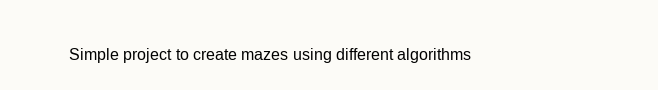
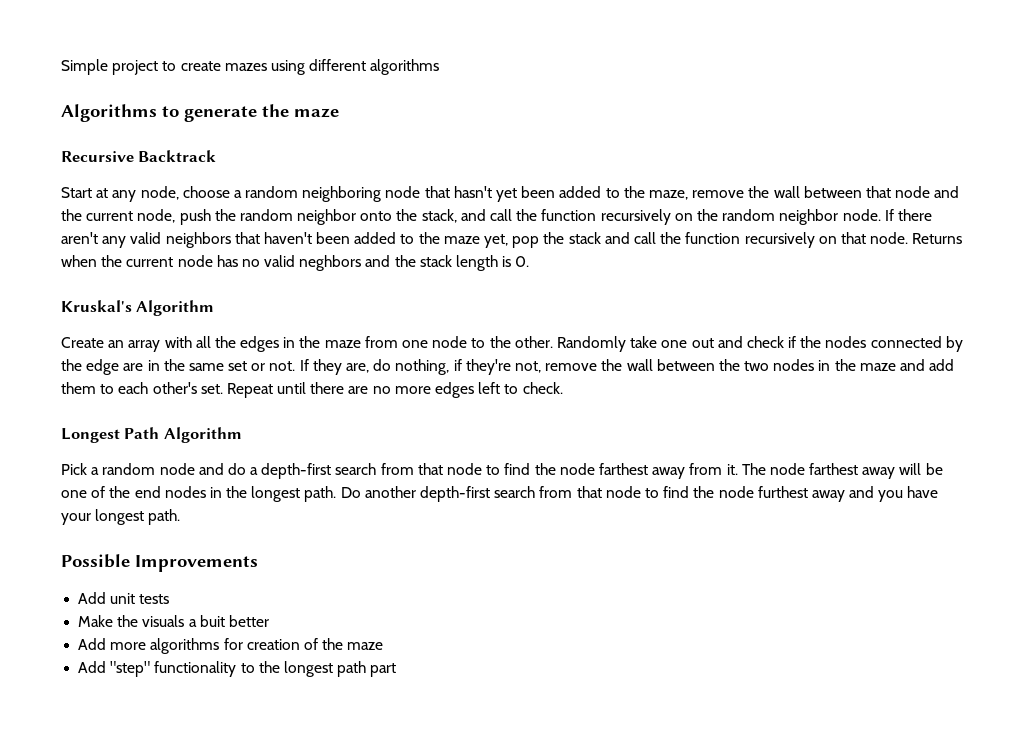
(472, 55) none -> [61,104,339,122] [61,150,217,162] [61,186,960,202] [61,209,932,225] [61,232,963,248] [61,255,530,271] [61,300,215,316] [61,336,963,352] [61,359,955,375] [61,382,563,398] [61,427,242,443] [61,463,943,479] [61,486,939,502] [61,509,181,525] [61,554,258,572] [78,592,170,604] [78,615,269,627] [78,638,384,654] [78,661,397,677] // Algorithms to generate the maze // Recursive Backtrack // Start at any node, choose a random neighboring node that hasn't yet been added to the maze, remove the wall between that node and the current node, push the random neighbor onto the stack, and call the function recursively on the random neighbor node. If there aren't any valid neighbors that haven't been added to the maze yet, pop the stack and call the function recursively on that node. Returns when the current node has no valid neghbors and the stack length is 0. // Kruskal's Algorithm // Create an array with all the edges in the maze from one node to the other. Randomly take one out and check if the nodes connected by the edge are in the same set or not. If they are, do nothing, if they're not, remove the wall between the two nodes in the maze and add them to each other's set. Repeat until there are no more edges left to check. // Longest Path Algorithm // Pick a random node and do a depth-first search from that node to find the node farthest away from it. The node farthest away will be one of the end nodes in the longest path. Do another depth-first search from that node to find the node furthest away and you have your longest path. // Possible Improvements // Add unit tests // Make the visuals a buit better // Add more algorithms for creation of the maze // Add "step" functionality to the longest path part

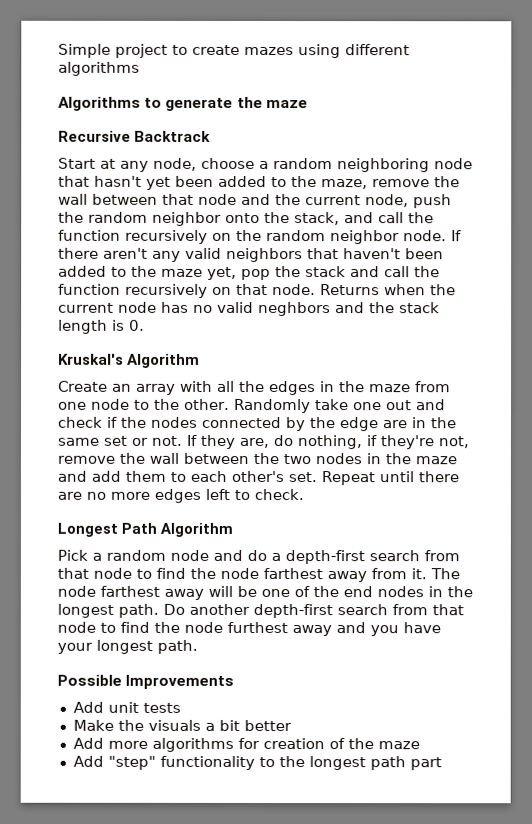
[199,615,225,627] buit -> [218,719,240,731] bit

